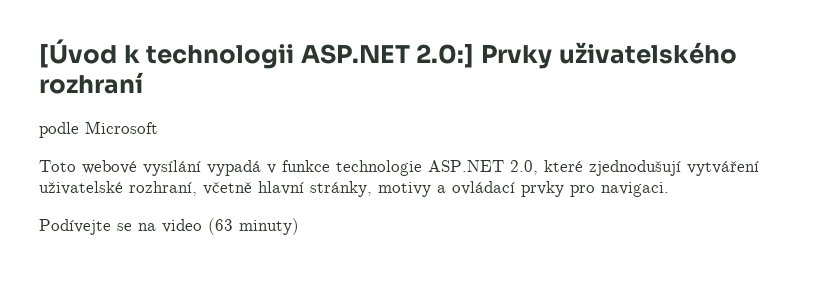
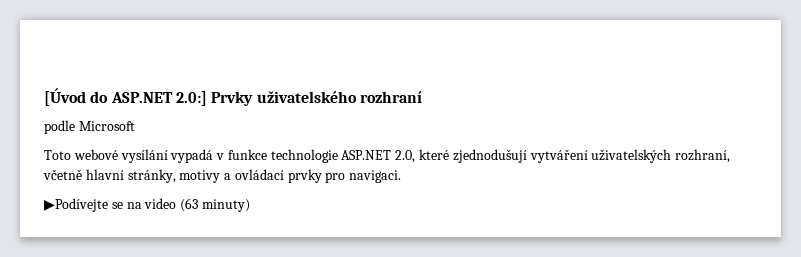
[123,44,295,69] k technologii -> [90,91,109,103] do
[39,181,123,195] uživatelské -> [591,149,672,163] uživatelských
[39,219,111,235] Podívejte -> [44,198,108,212] ▶Podívejte

